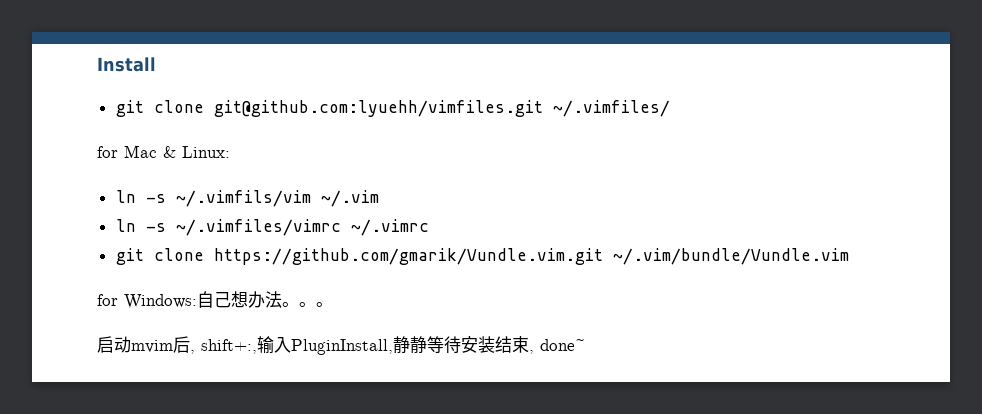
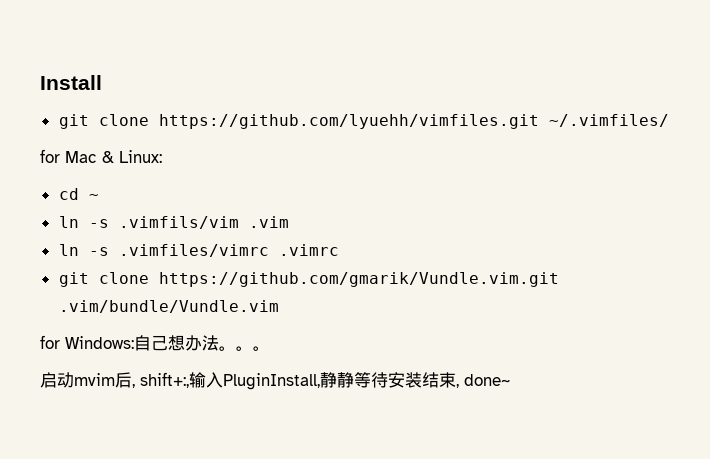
[213,100,543,117] git@github.com:lyuehh/vimfiles.git -> [158,114,539,129] https://github.com/lyuehh/vimfiles.git
[115,190,379,207] [115,219,429,236] ln -s ~/.vimfils/vim ~/.vim // ln -s ~/.vimfiles/vimrc ~/.vimrc -> [58,188,99,200] [58,216,289,229] [58,244,339,257] cd ~ // ln -s .vimfils/vim .vim // ln -s .vimfiles/vimrc .vimrc
[612,248,849,265] ~/.vim/bundle/Vundle.vim -> [58,300,279,313] .vim/bundle/Vundle.vim

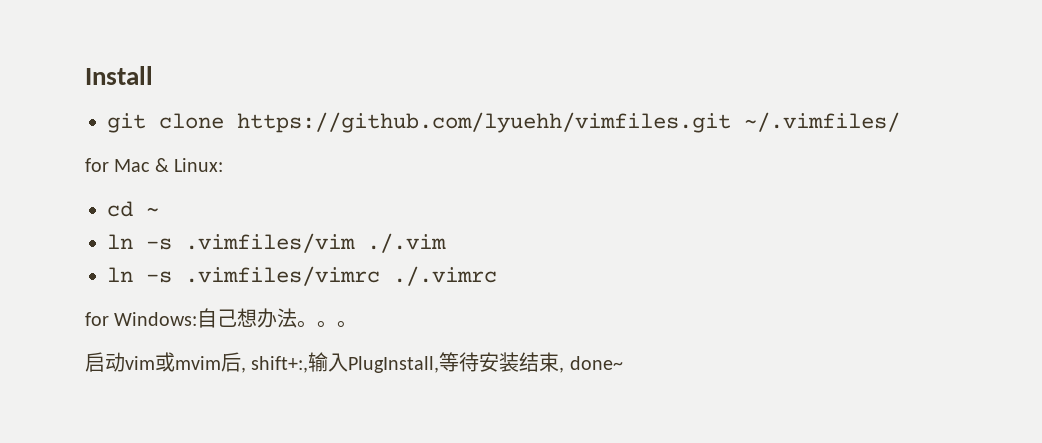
[118,216,289,229] .vimfils/vim .vim -> [185,233,446,253] .vimfiles/vim ./.vim
[278,244,339,256] [58,272,559,287] [58,300,279,313] .vimrc // git clone https://github.com/gmarik/Vundle.vim.git .vim/bundle/Vundle.vim -> [393,266,497,286] ./.vimrc
(74, 380) none -> [125,352,175,372] vim或
[223,372,354,390] PluginInstall,静静 -> [348,356,440,373] PlugInstall,

